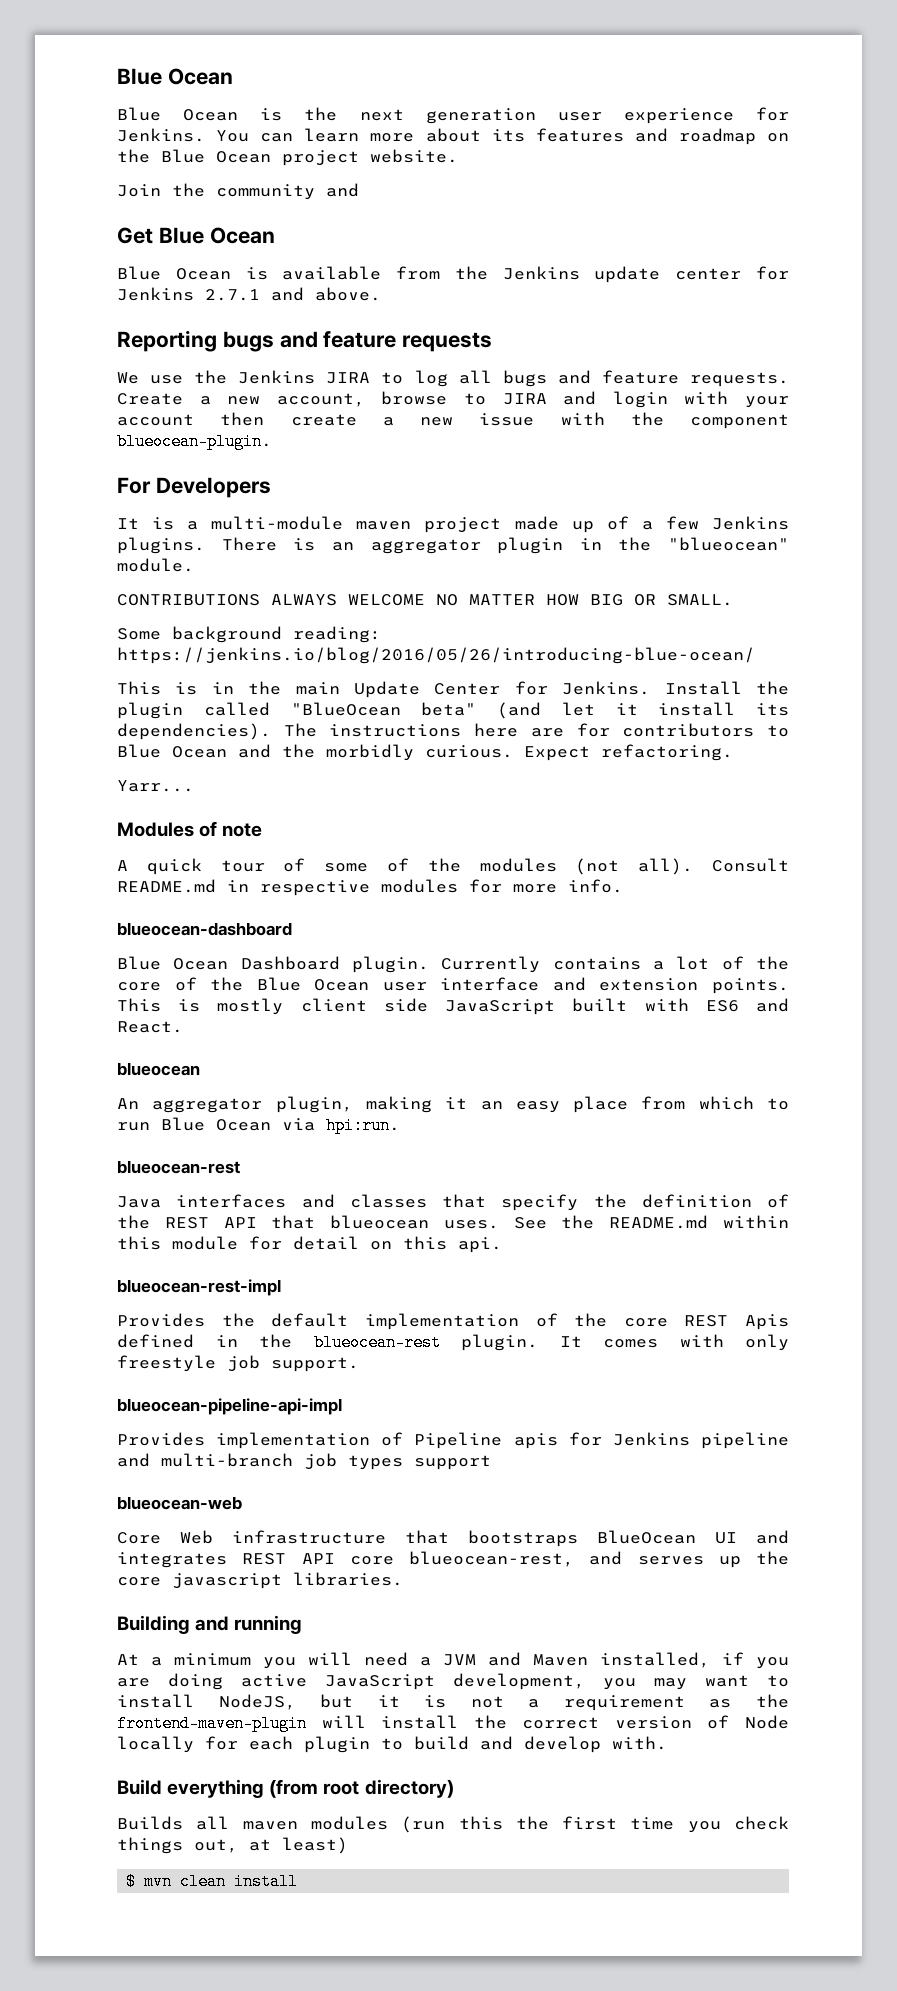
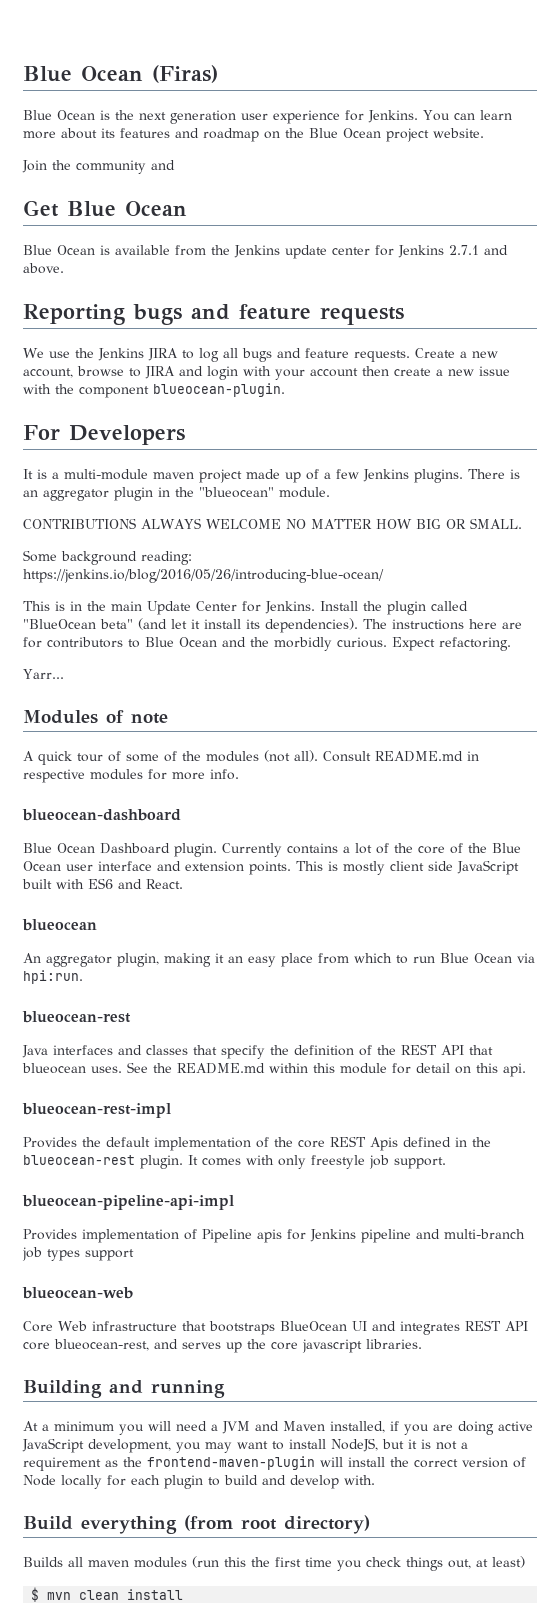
[117,68,233,85] Blue Ocean -> [23,65,218,83] Blue Ocean (Firas)

